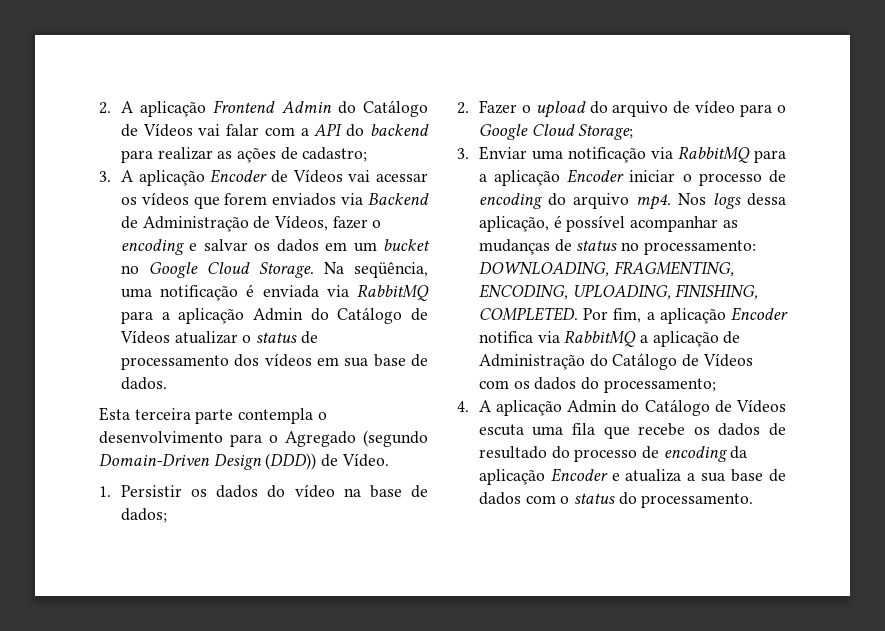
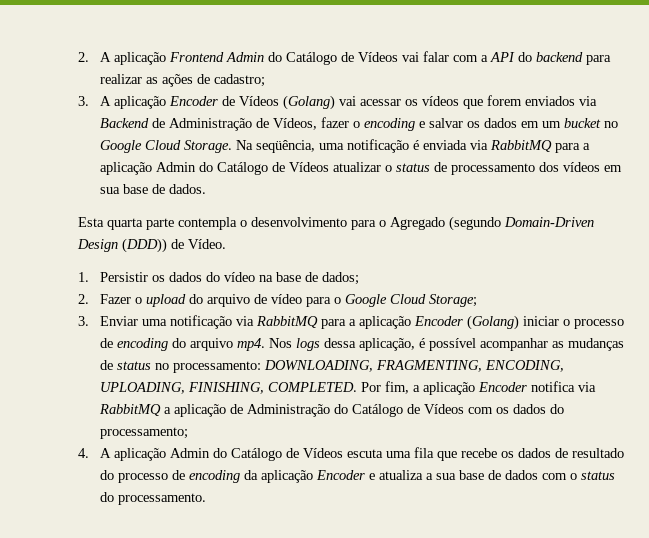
(343, 176) none -> [282,95,335,110] (Golang)
[134,408,191,420] terceira -> [107,218,143,230] quarta
(625, 176) none -> [466,315,519,330] (Golang)

